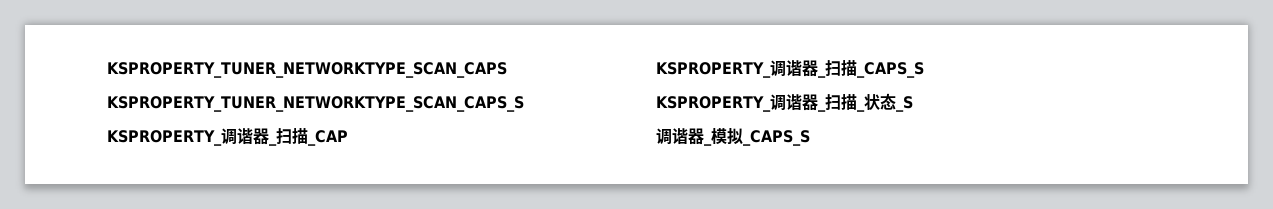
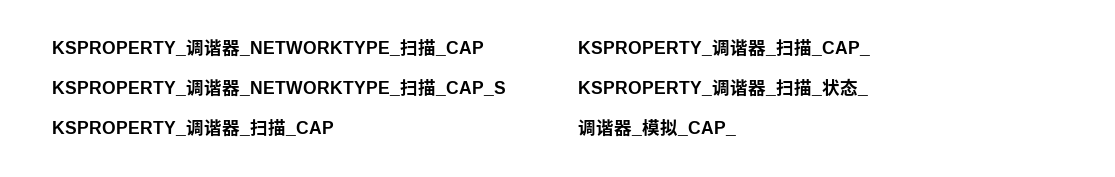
[107,62,507,78] [107,96,524,112] KSPROPERTY_TUNER_NETWORKTYPE_SCAN_CAPS // KSPROPERTY_TUNER_NETWORKTYPE_SCAN_CAPS_S -> [52,39,484,57] [52,79,506,97] KSPROPERTY_调谐器_NETWORKTYPE_扫描_CAP // KSPROPERTY_调谐器_NETWORKTYPE_扫描_CAP_S
[857,62,924,78] _CAPS_S -> [811,41,870,56] _CAP_
[896,96,913,112] _S -> [857,94,868,96] _
[743,130,810,146] _CAPS_S -> [677,121,736,136] _CAP_

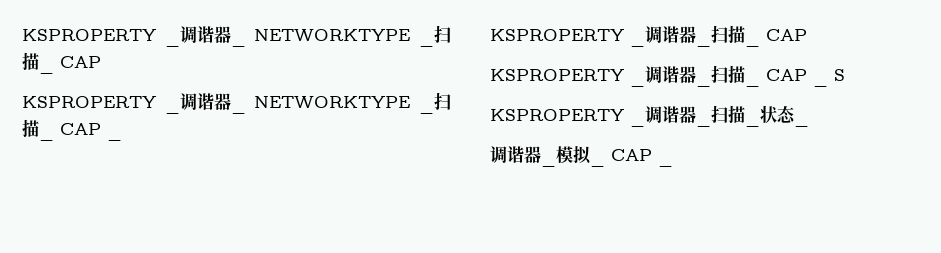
[52,39,484,57] [52,79,506,97] [52,119,334,137] [578,39,870,57] [578,81,712,96] KSPROPERTY_调谐器_NETWORKTYPE_扫描_CAP // KSPROPERTY_调谐器_NETWORKTYPE_扫描_CAP_S // KSPROPERTY_调谐器_扫描_CAP // KSPROPERTY_调谐器_扫描_CAP_ // KSPROPERTY_ -> [22,29,157,41] [164,26,246,47] [254,29,411,41] [419,25,451,47] [22,52,54,74] [60,56,101,68] [22,96,157,108] [164,93,246,114] [254,96,411,108] [419,92,451,114] [22,119,54,141] [60,123,101,135] [107,135,122,141] [490,29,625,41] [630,25,760,47] [766,29,807,41] [490,69,625,81] [630,65,760,87] [766,69,807,81] [813,81,828,87] [834,69,845,81] [490,109,625,121] [630,121,645,127] KSPROPERTY _调谐器_ NETWORKTYPE _扫描_ CAP // KSPROPERTY _调谐器_ NETWORKTYPE _扫描_ CAP _ // KSPROPERTY _调谐器_扫描_ CAP // KSPROPERTY _调谐器_扫描_ CAP _ S // KSPROPERTY _
[677,121,736,136] _CAP_ -> [590,161,605,167] [611,149,652,161] [658,161,673,167] _ CAP _

